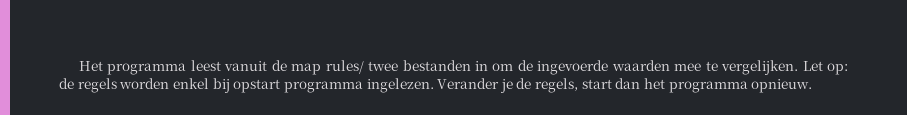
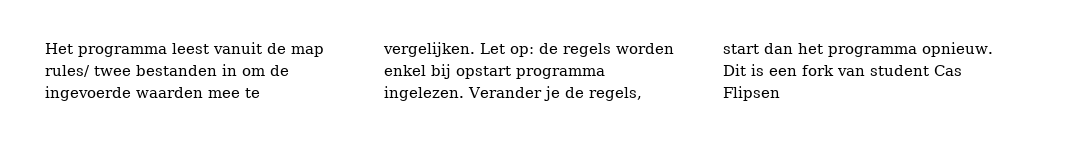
(813, 86) none -> [723,64,962,76] [723,86,780,101] Dit is een fork van student Cas Flipsen

